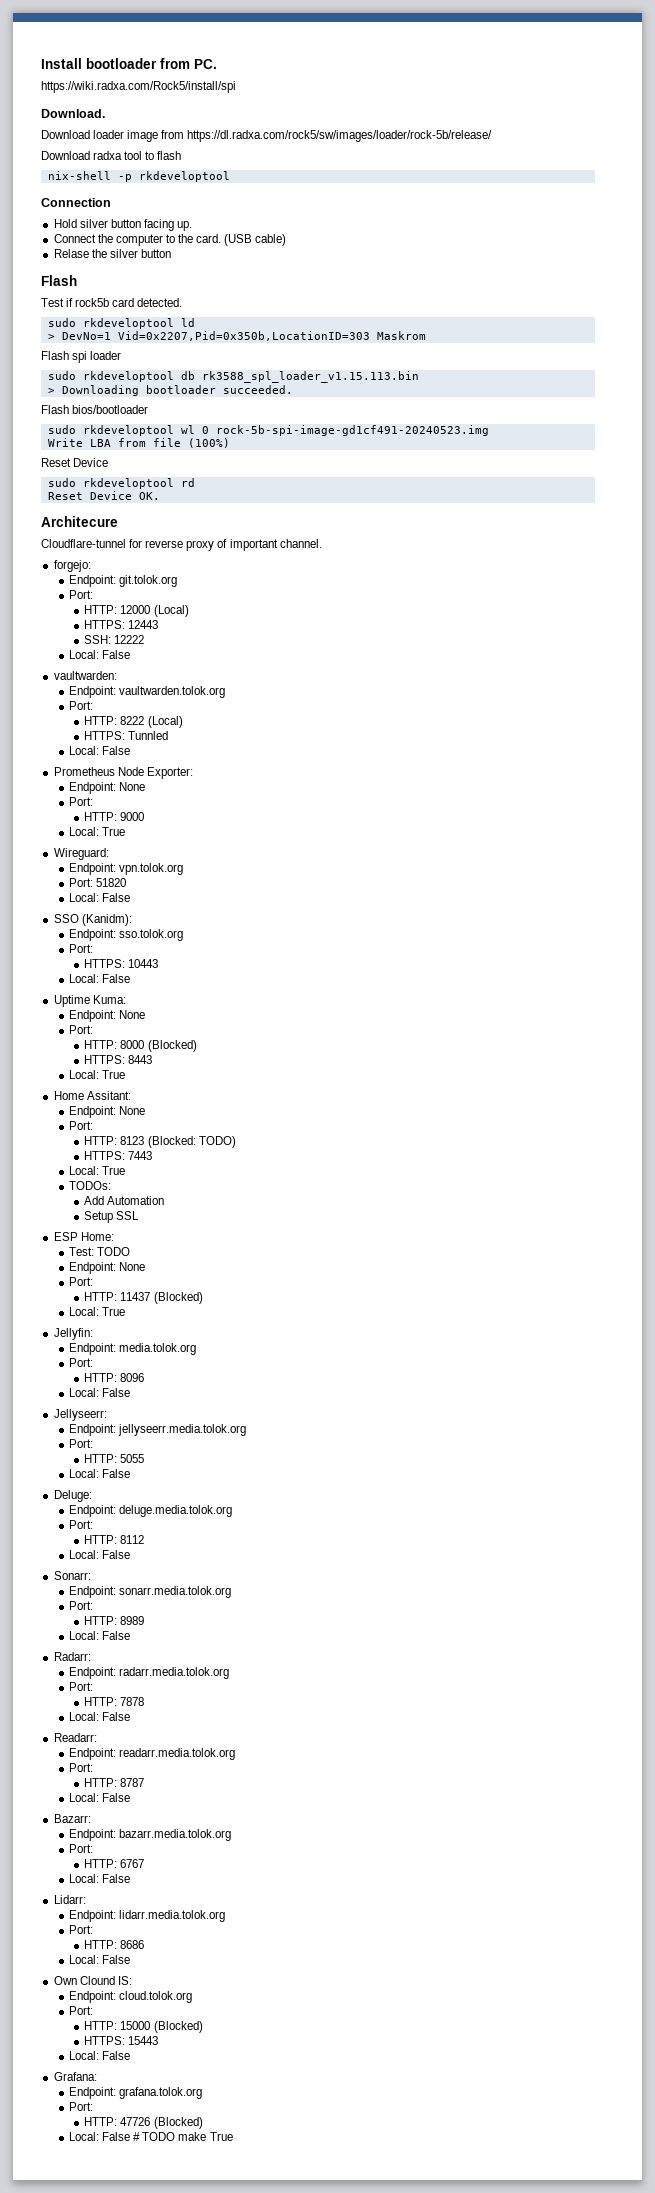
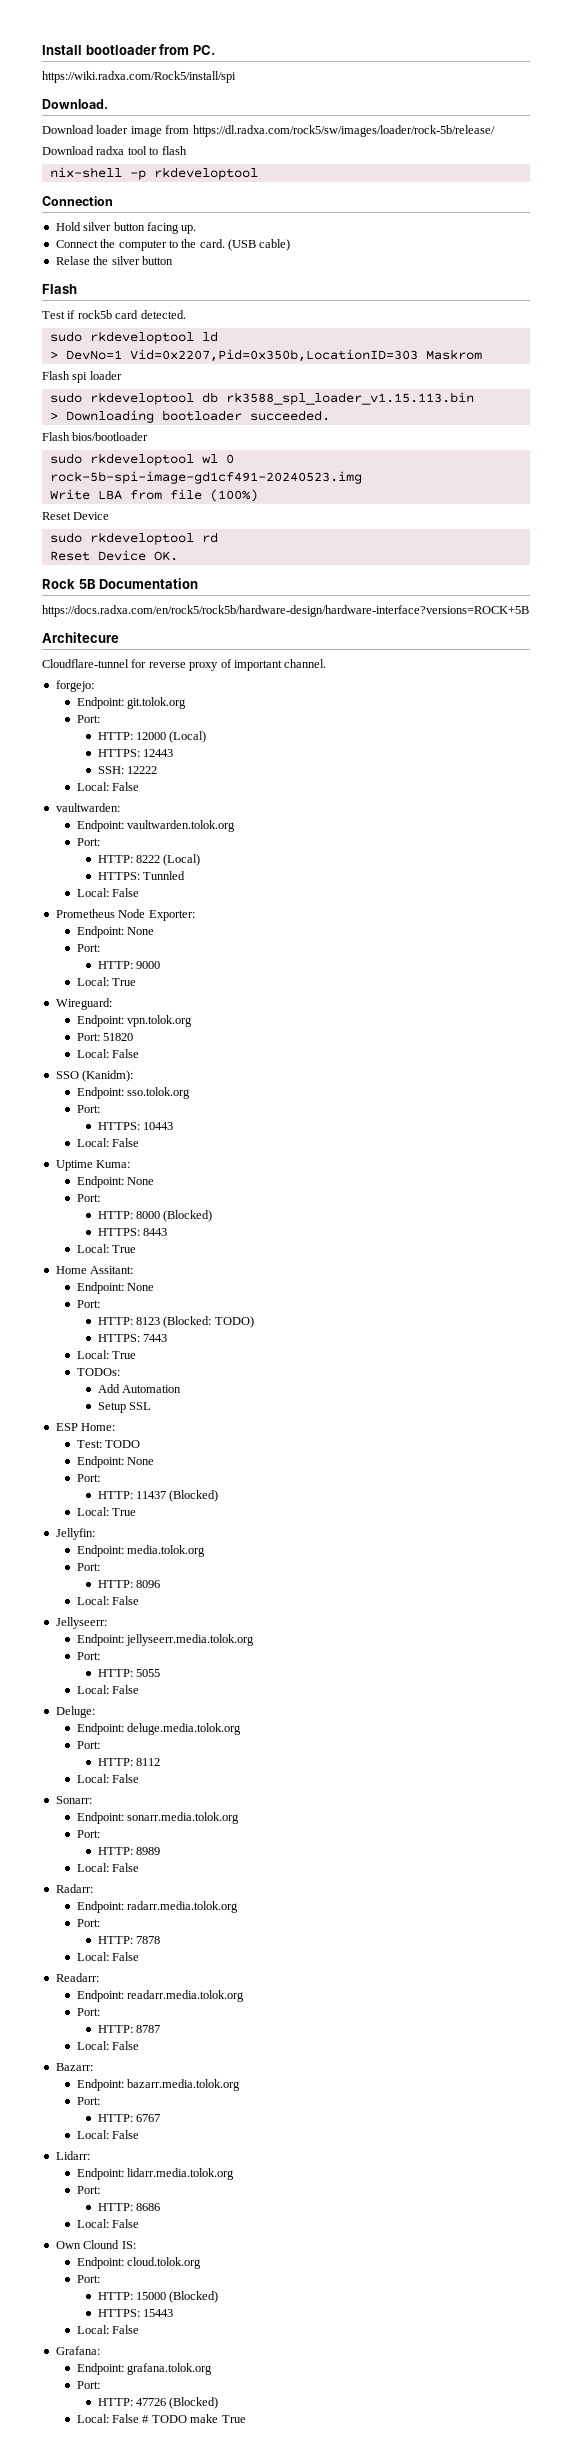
(160, 496) none -> [42,578,199,589] [42,605,529,617] // Rock 5B Documentation // https://docs.radxa.com/en/rock5/rock5b/hardware-design/hardware-interface?versions=ROCK+5B

